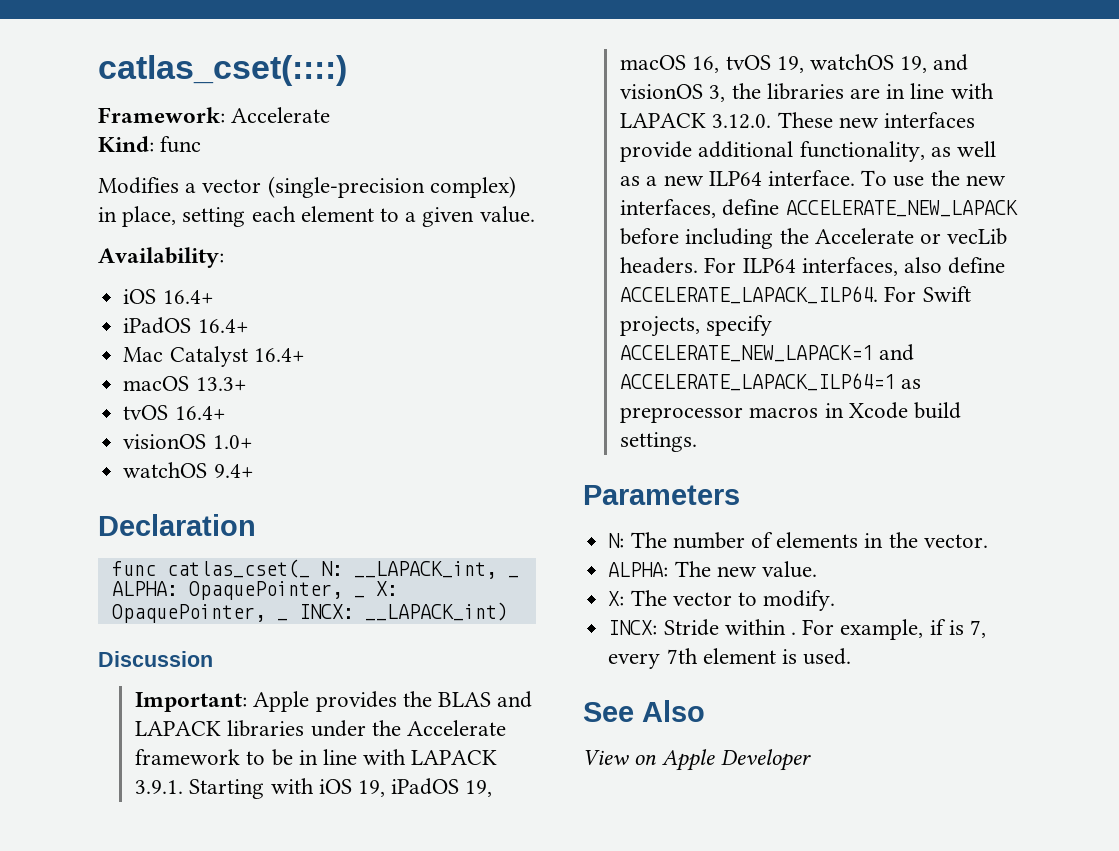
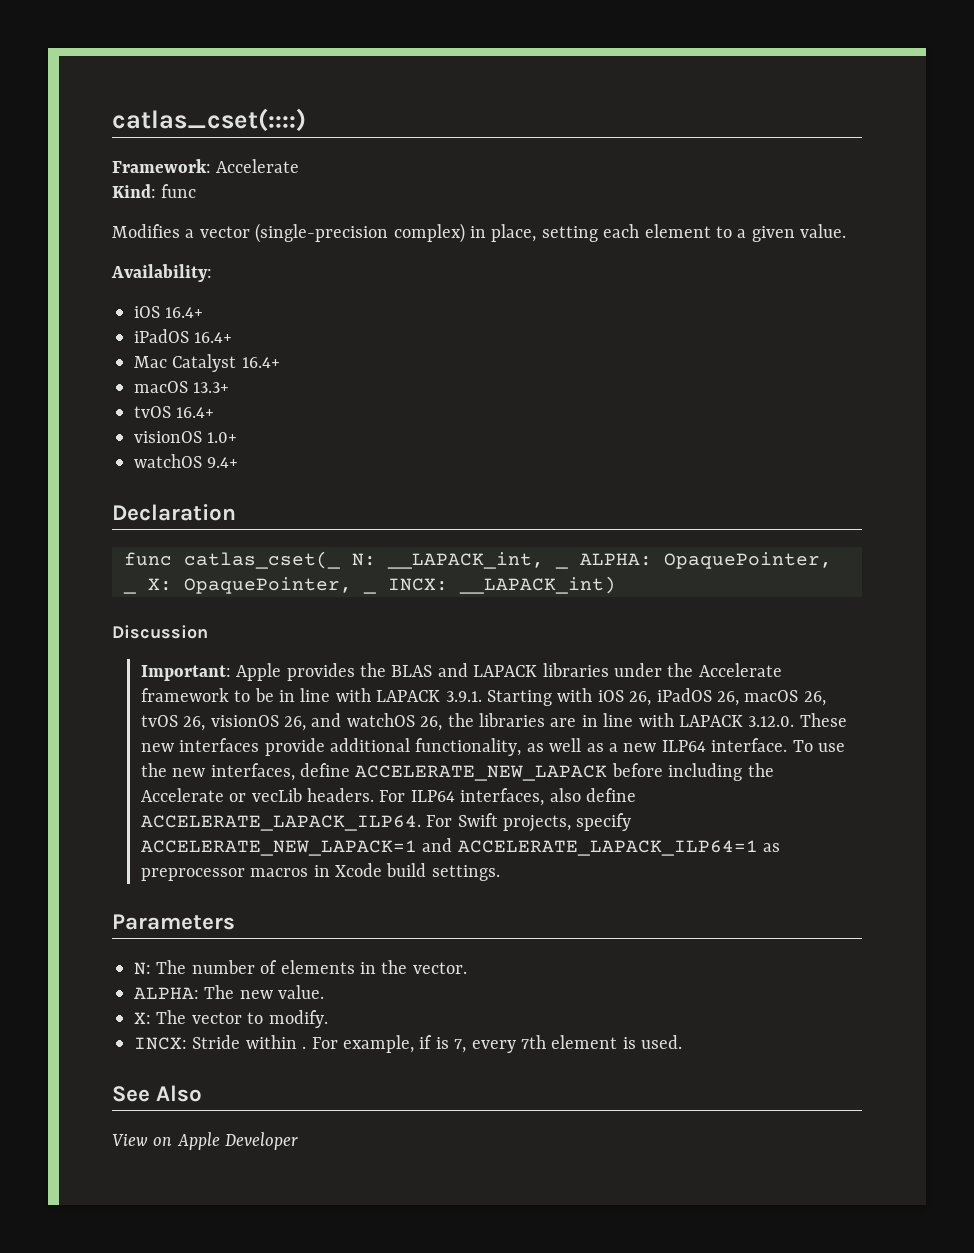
[357,778,493,797] [620,54,969,73] [620,84,726,102] 19, iPadOS 19, macOS 16, tvOS 19, watchOS 19, and visionOS 3, -> [629,688,826,706] [140,713,443,731] 26, iPadOS 26, macOS 26, tvOS 26, visionOS 26, and watchOS 26,

